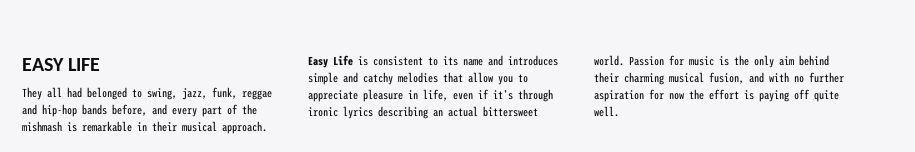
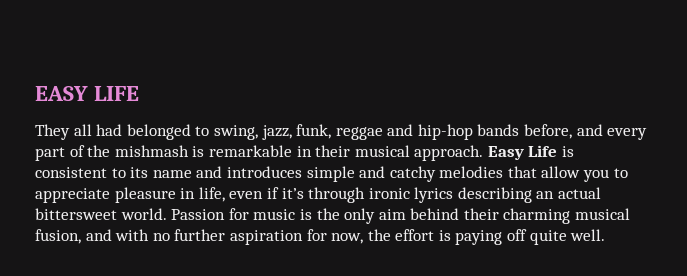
[669,93,684,100] now -> [331,233,364,244] now,

